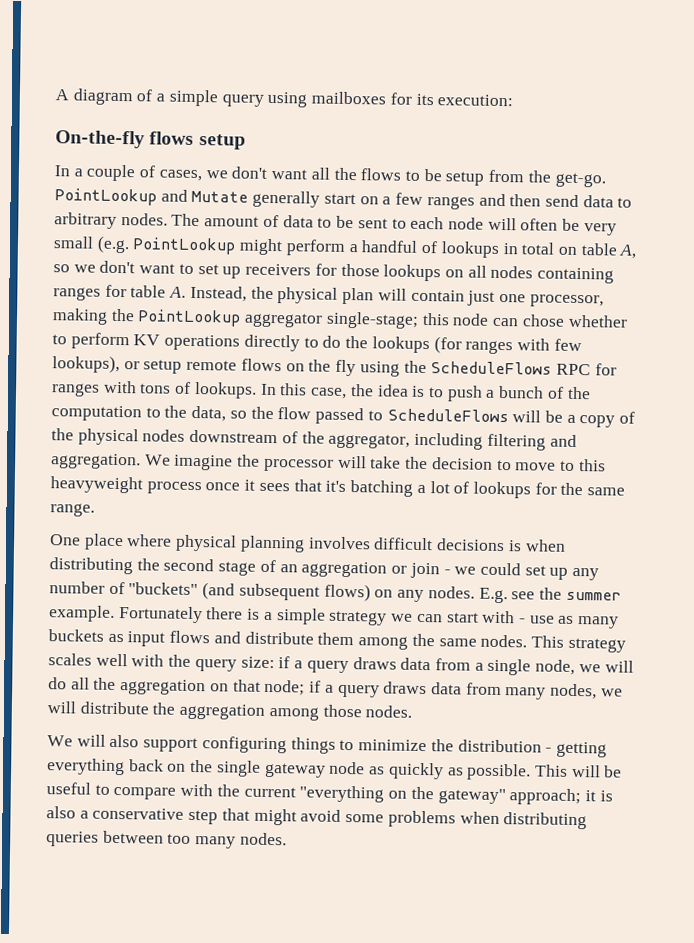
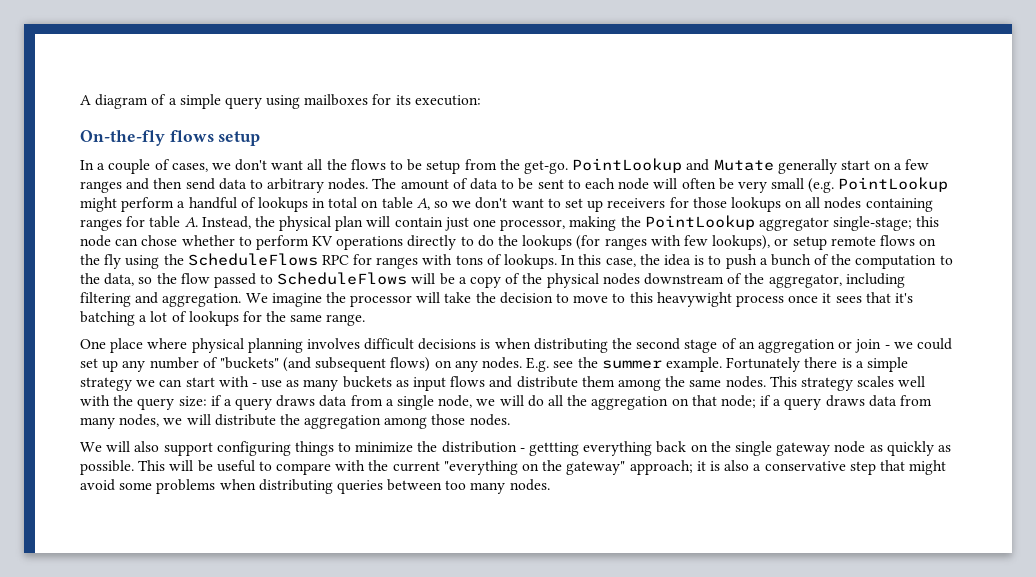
[50,476,143,494] heavyweight -> [656,292,732,307] heavywight
[555,741,607,758] getting -> [529,442,580,456] gettting

